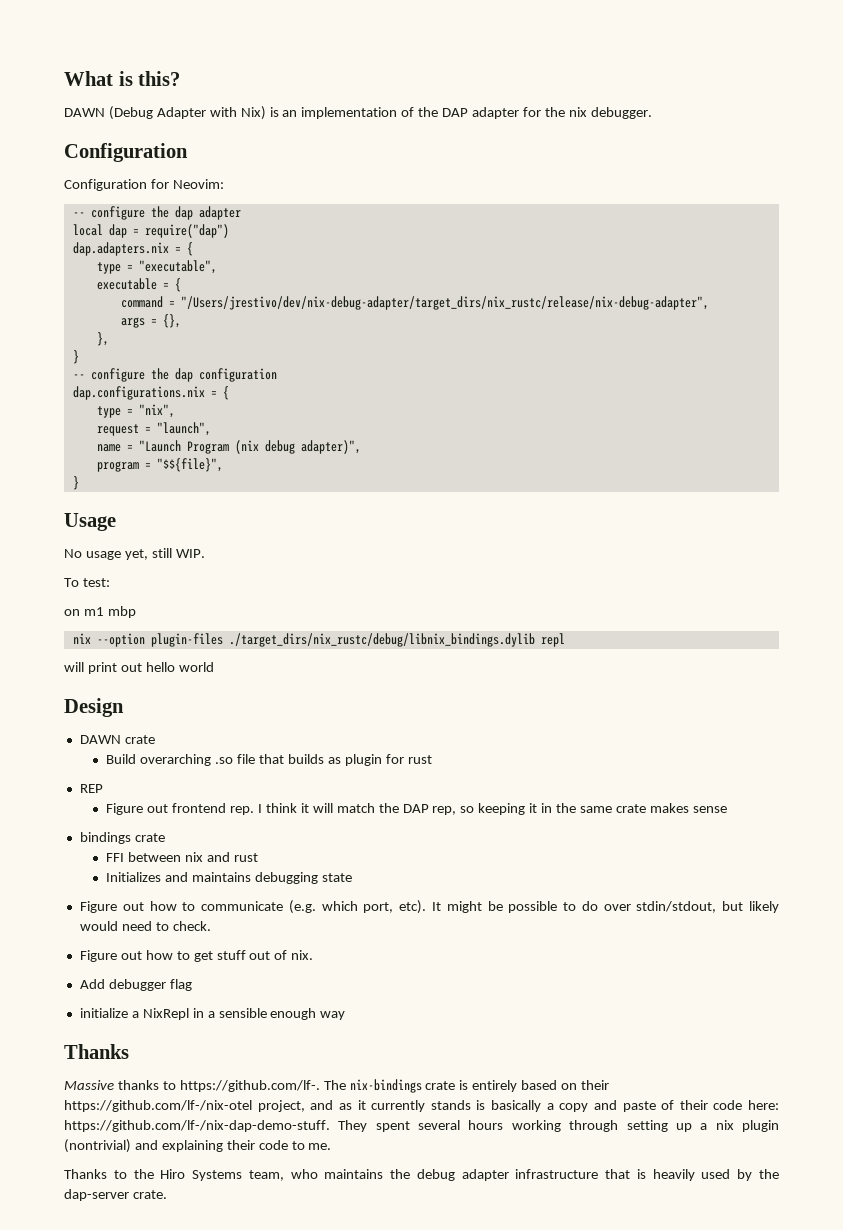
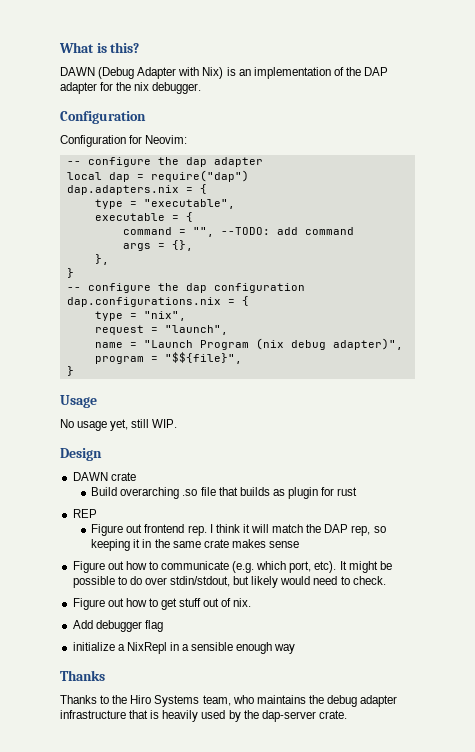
[180,296,709,310] "/Users/jrestivo/dev/nix-debug-adapter/target_dirs/nix_rustc/release/nix-debug-adapter", -> [192,227,354,237] "", --TODO: add command
[64,578,110,587] [64,606,136,618] [72,633,565,647] [64,662,214,674] // To test: // on m1 mbp // nix --option plugin-files ./target_dirs/nix_rustc/debug/libnix_bindings.dylib repl // will print out hello world -> (178, 423) none
[79,832,165,844] [106,852,259,862] [106,872,353,884] // bindings crate // FFI between nix and rust // Initializes and maintains debugging state -> (299, 544) none
[64,1079,610,1093] [64,1100,779,1112] [64,1120,780,1132] [64,1139,332,1153] // Massive thanks to https://github.com/lf-. The nix-bindings crate is entirely based on their https://github.com/lf-/nix-otel project, and as it currently stands is basically a copy and paste of their code here: https://github.com/lf-/nix-dap-demo-stuff. They spent several hours working through setting up a nix plugin (nontrivial) and explaining their code to me. -> (105, 675) none

